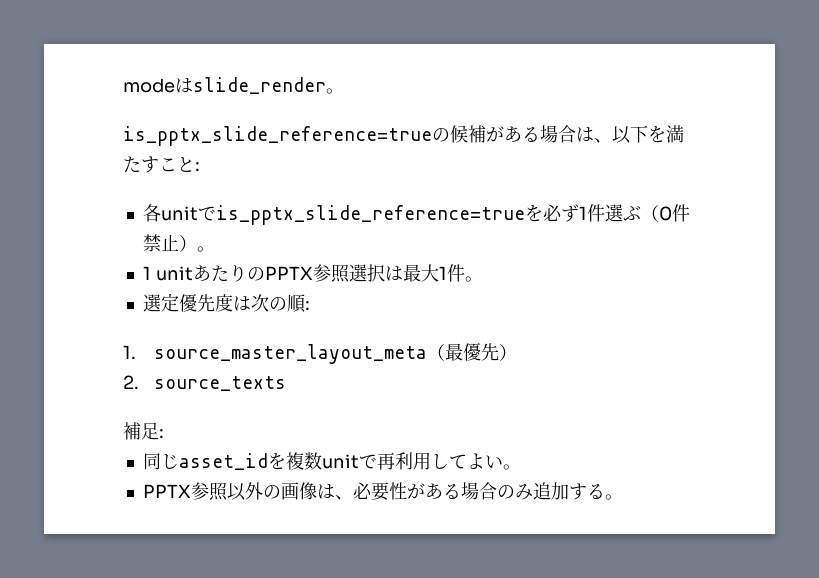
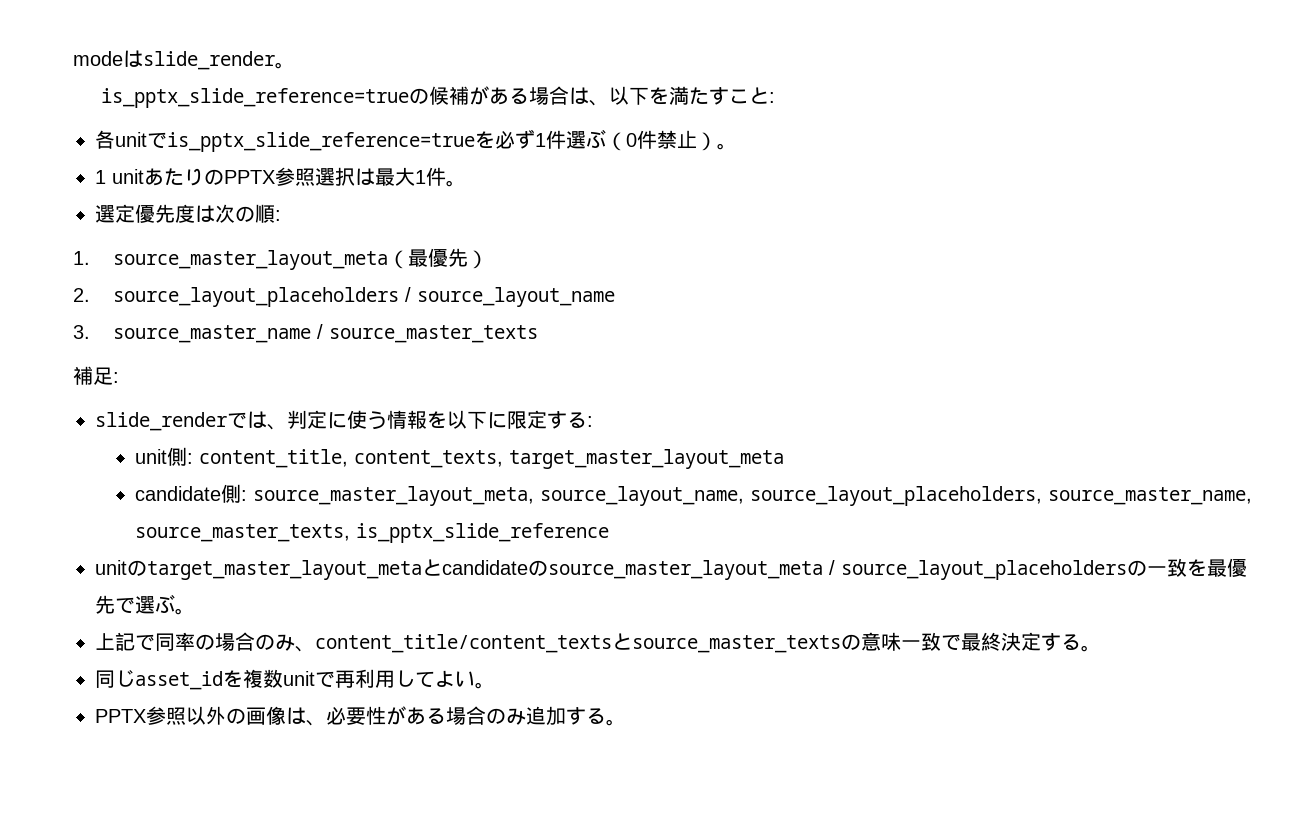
[153,376,286,391] [123,422,164,440] source_texts // 補足: -> [112,287,615,307] [73,324,538,343] [73,366,119,385] [95,410,593,431] [134,447,784,469] [134,484,1252,506] [134,523,609,543] [95,558,1247,580] [95,594,195,615] [95,632,1101,653] source_layout_placeholders / source_layout_name // 3. source_master_name / source_master_texts // 補足: // slide_renderでは、判定に使う情報を以下に限定する: // unit側: content_title, content_texts, target_master_layout_meta // candidate側: source_master_layout_meta, source_layout_name, source_layout_placeholders, source_master_name, source_master_texts, is_pptx_slide_reference // unitのtarget_master_layout_metaとcandidateのsource_master_layout_meta / source_layout_placeholdersの一致を最優先で選ぶ。 // 上記で同率の場合のみ、content_title/content_textsとsource_master_textsの意味一致で最終決定する。

